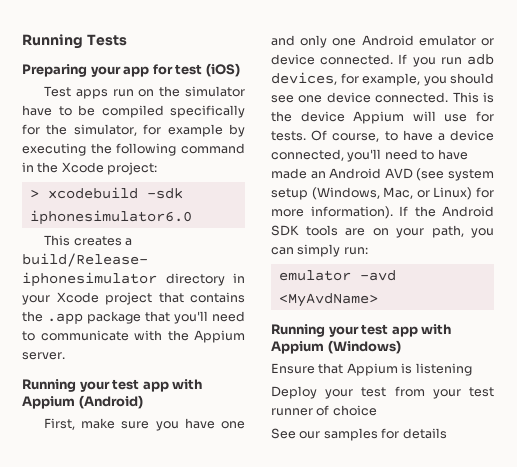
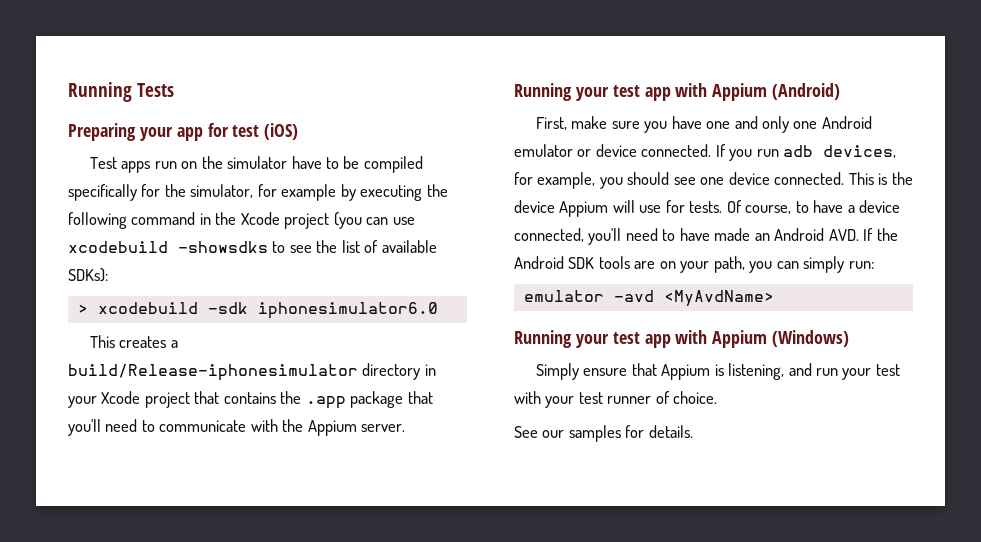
[107,162,158,175] project: -> [284,212,415,229] [68,240,437,253] [68,268,108,282] project (you can use xcodebuild -showsdks to see the list of available SDKs):
[384,168,494,181] [271,187,494,200] [271,206,393,219] AVD (see system setup (Windows, Mac, or Linux) for more information). -> [828,229,859,241] AVD.
[271,363,315,374] Ensure -> [535,363,628,380] Simply ensure
[415,363,472,376] [271,386,425,399] listening // Deploy your test from -> [728,363,900,380] [514,391,541,404] listening, and run your test with
[332,405,377,416] choice -> [673,391,718,404] choice.
[402,428,447,439] details -> [648,425,693,438] details.

